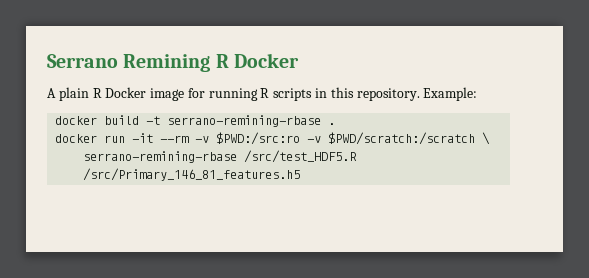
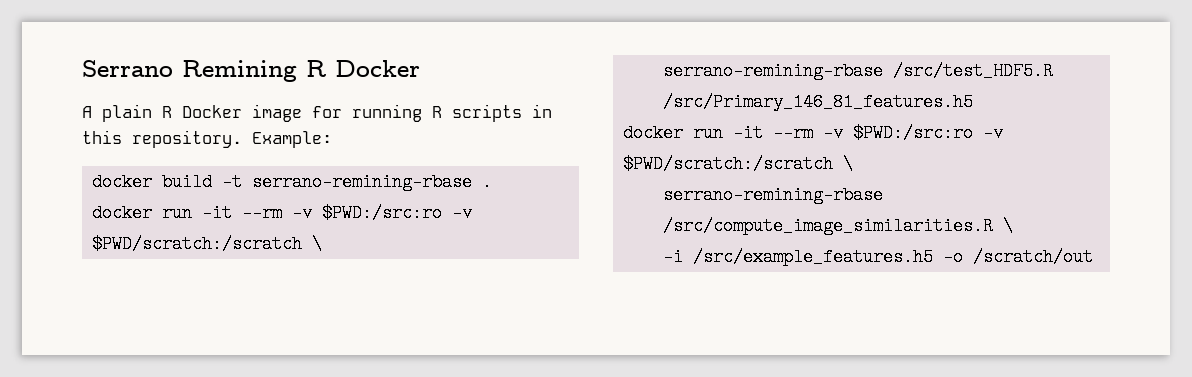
(301, 174) none -> [623,124,1004,142] [623,155,854,173] [663,186,884,204] [663,217,1014,235] [663,248,1094,266] // docker run -it --rm -v $PWD:/src:ro -v $PWD/scratch:/scratch \ // serrano-remining-rbase /src/compute_image_similarities.R \ // -i /src/example_features.h5 -o /scratch/out

